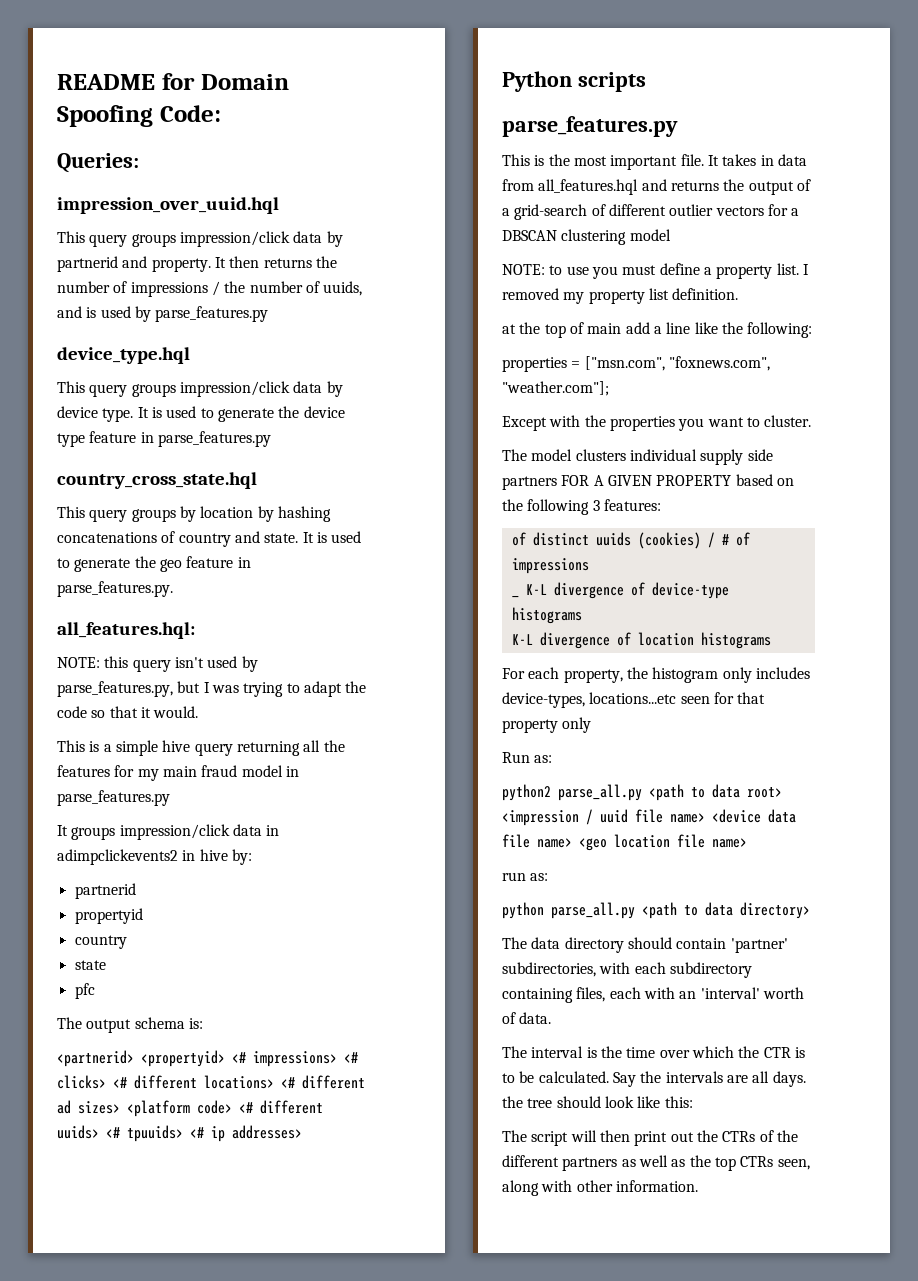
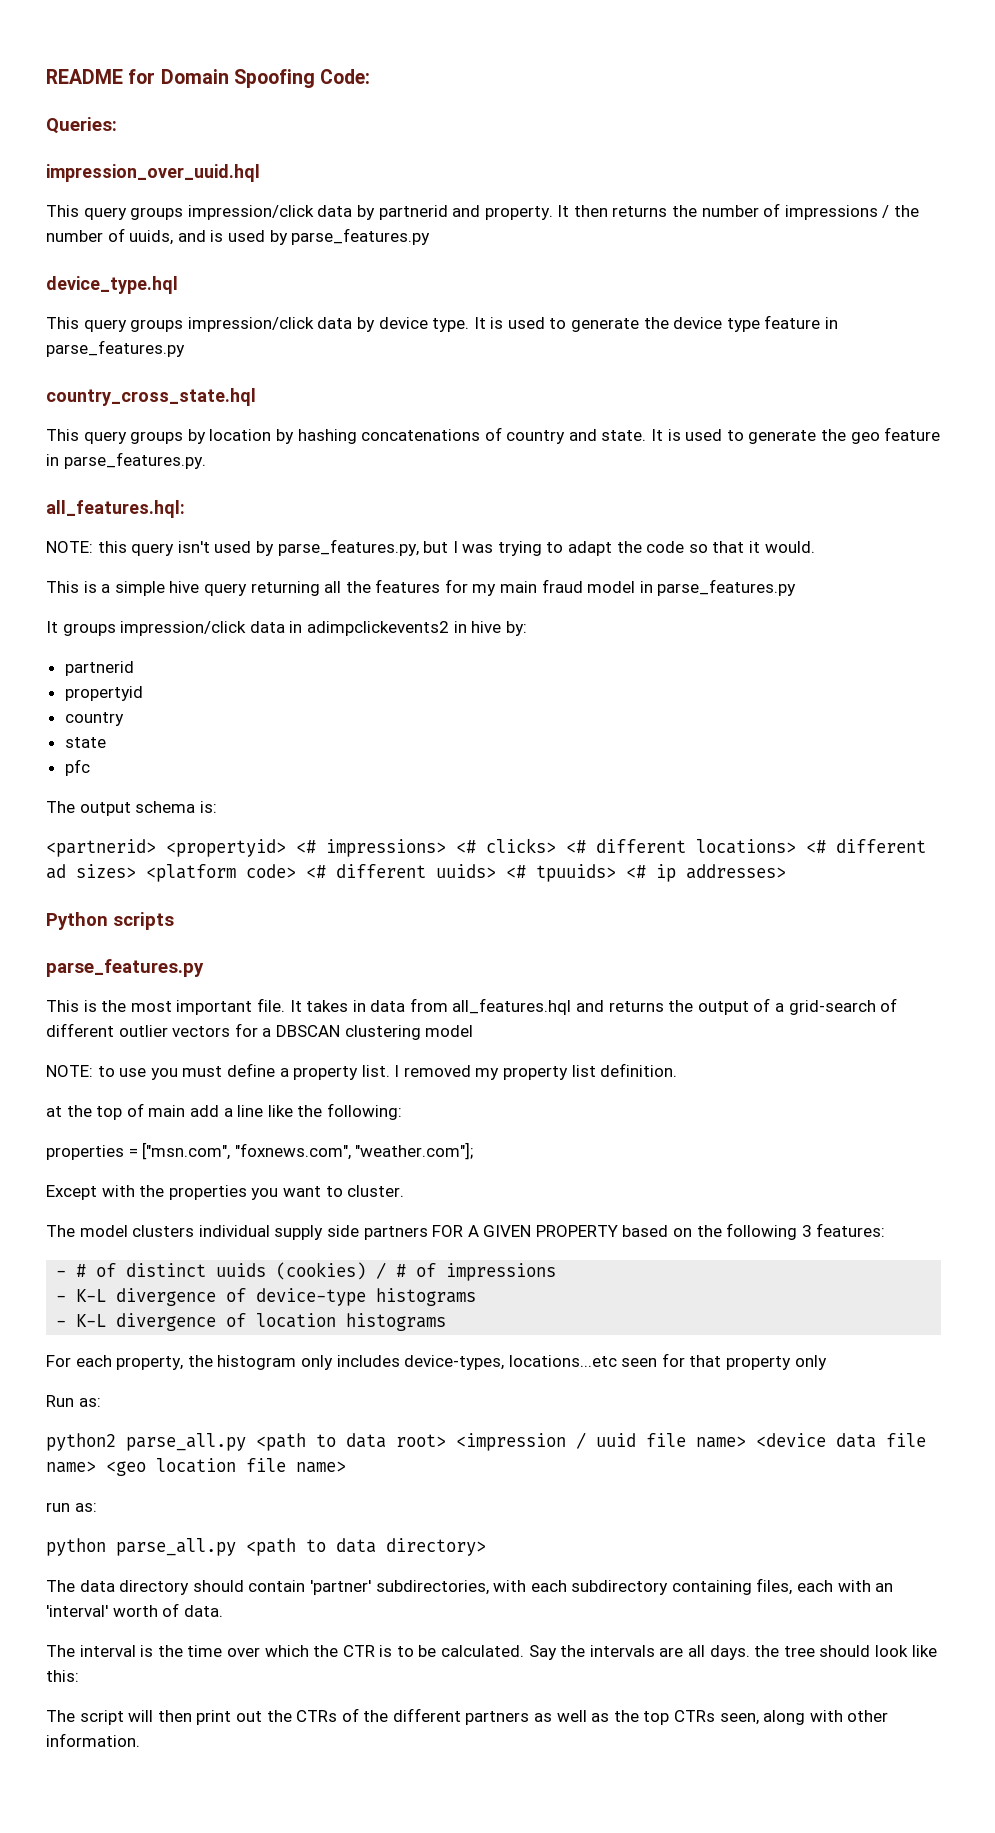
(661, 505) none -> [56,1264,87,1277] - #
[511,595,519,598] _ -> [56,1295,67,1302] -
(582, 615) none -> [56,1320,67,1327] -

